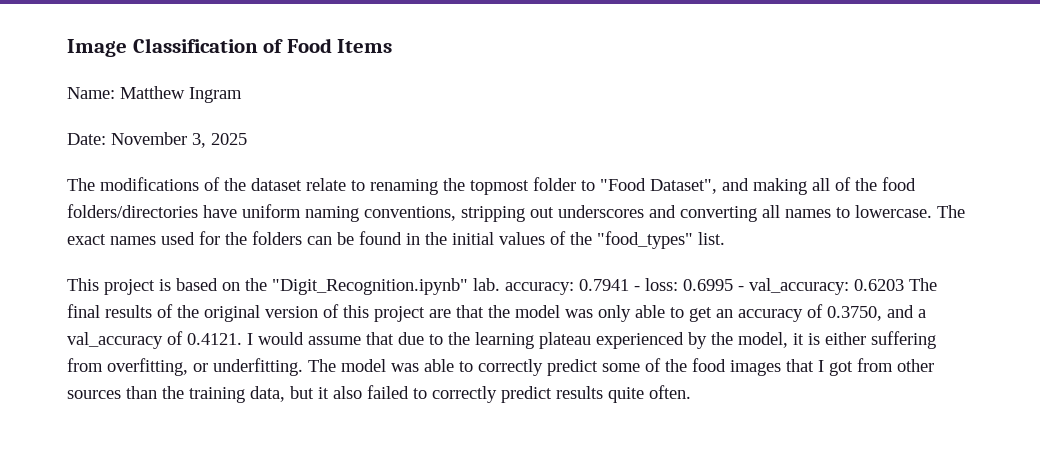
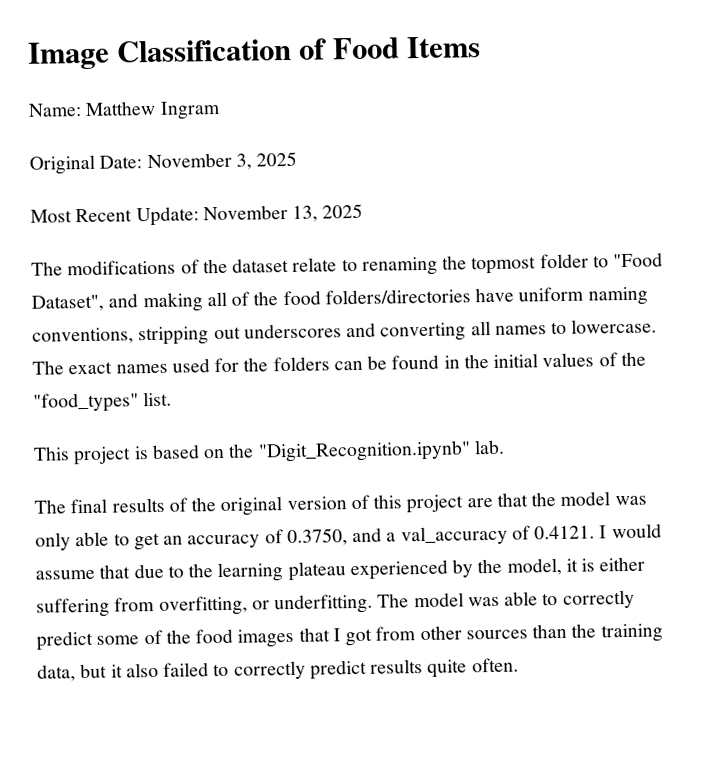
(242, 95) none -> [29,154,95,175] Original
(247, 139) none -> [30,203,364,227] // Most Recent Update: November 13, 2025
[505,278,904,295] accuracy: 0.7941 - loss: 0.6995 - val_accuracy: 0.6203 -> (505, 447) //

